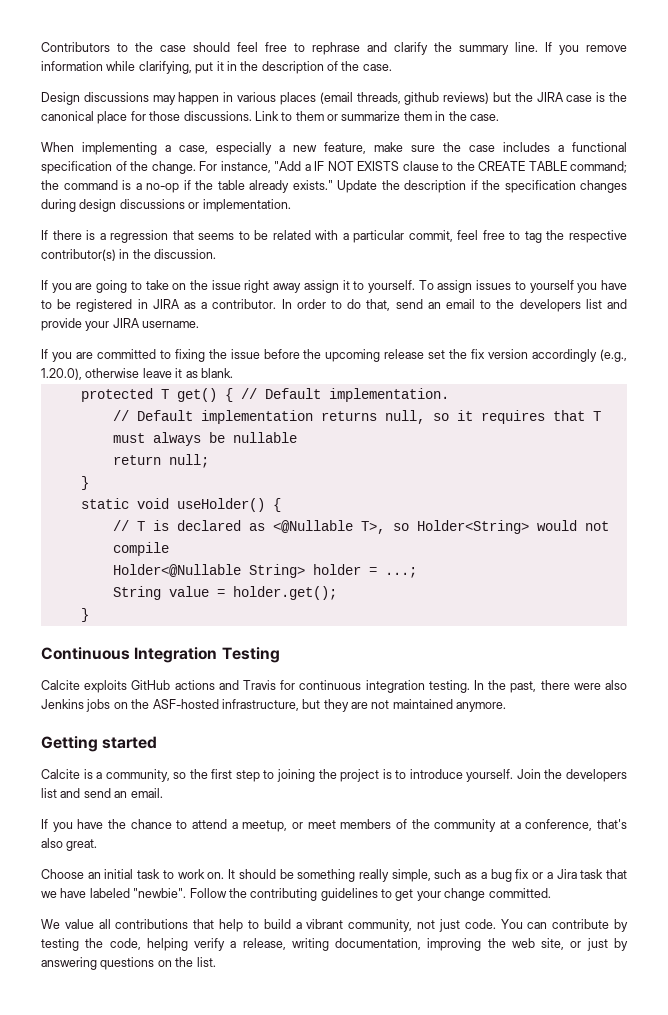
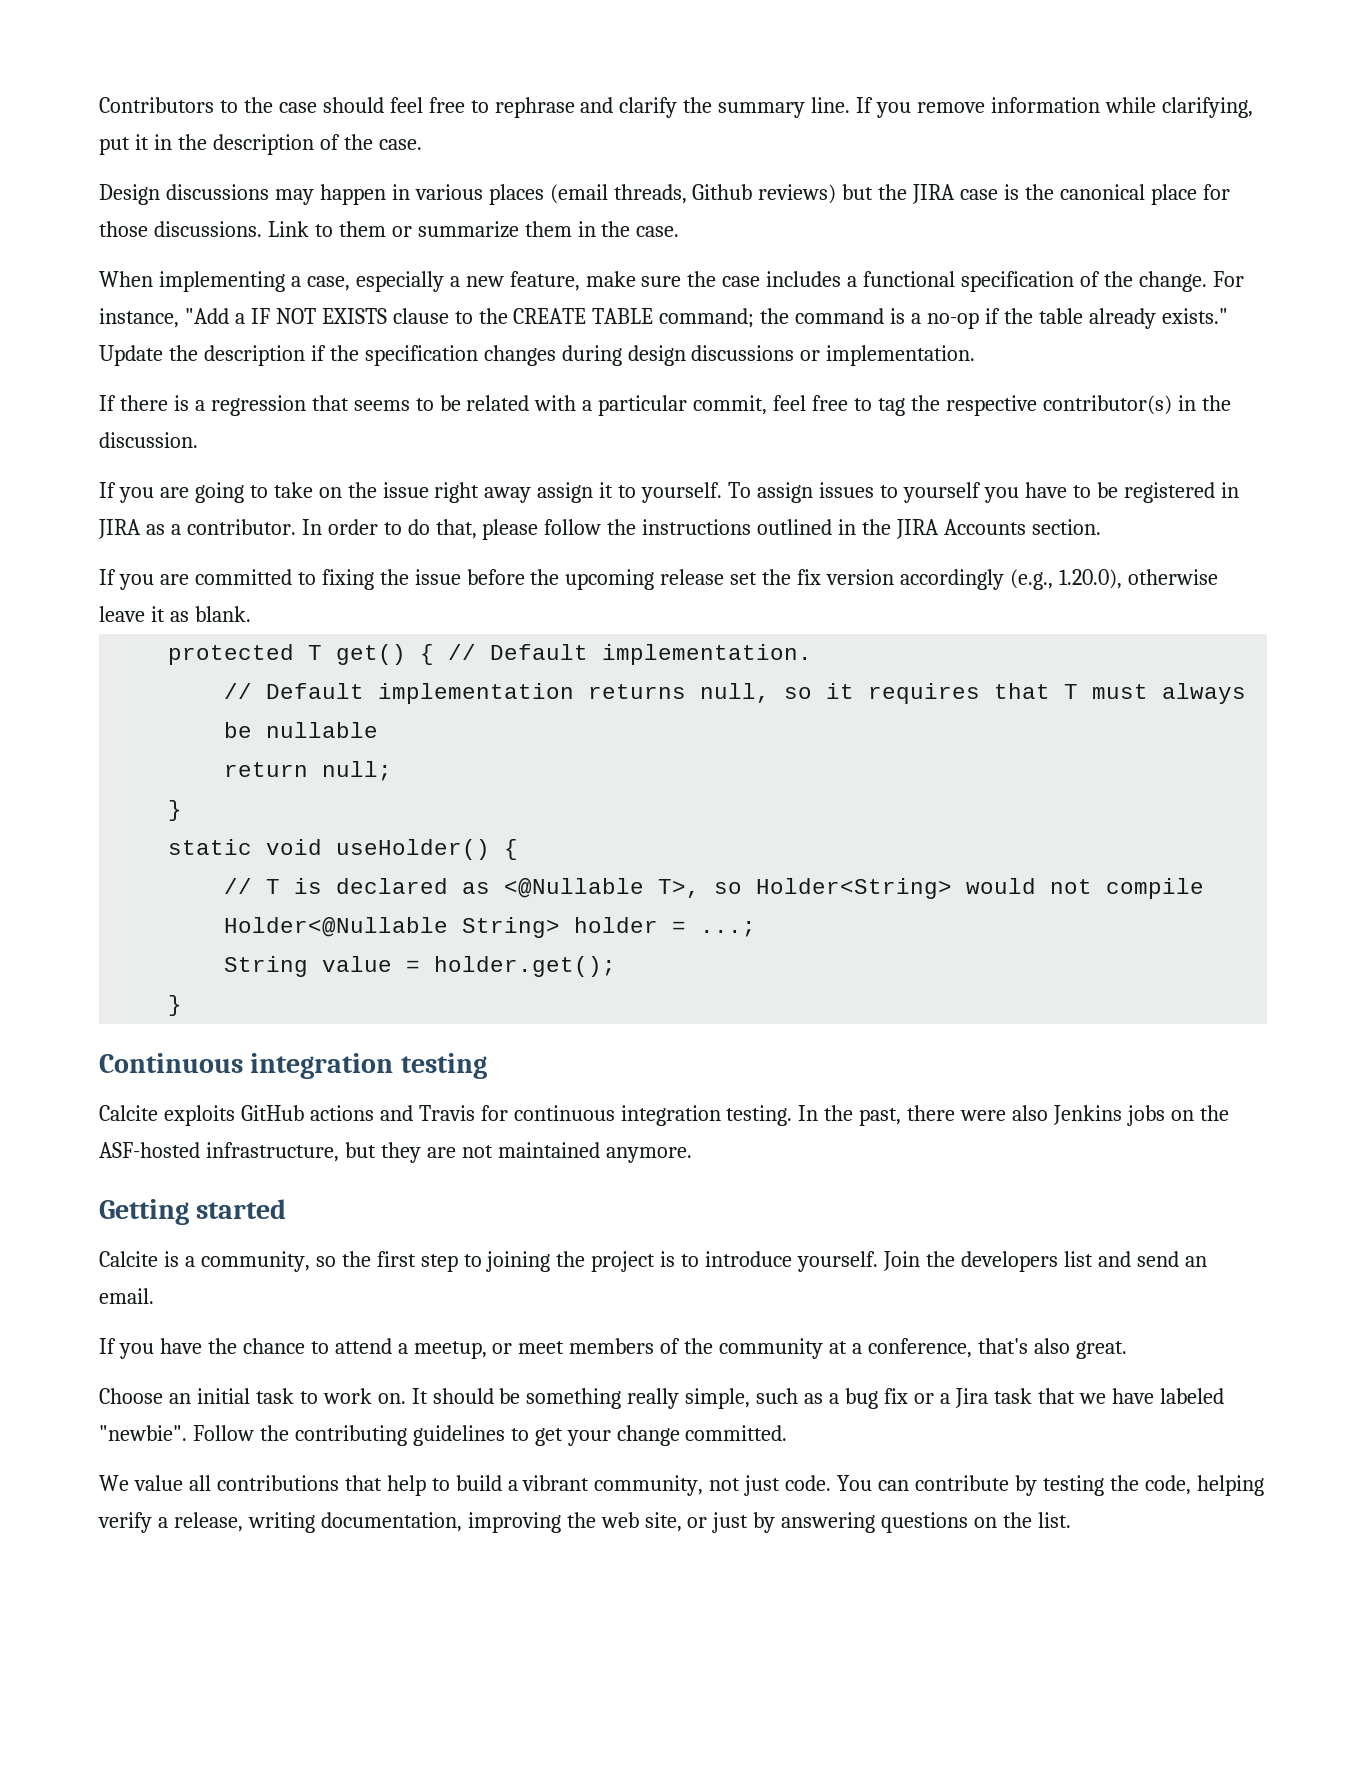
[404,92,440,105] github -> [692,184,753,200] Github
[395,299,627,312] [41,318,200,331] send an email to the developers list and provide your JIRA username. -> [482,519,1101,540] please follow the instructions outlined in the JIRA Accounts section.
[134,647,280,663] Integration Testing -> [250,1053,487,1079] integration testing

